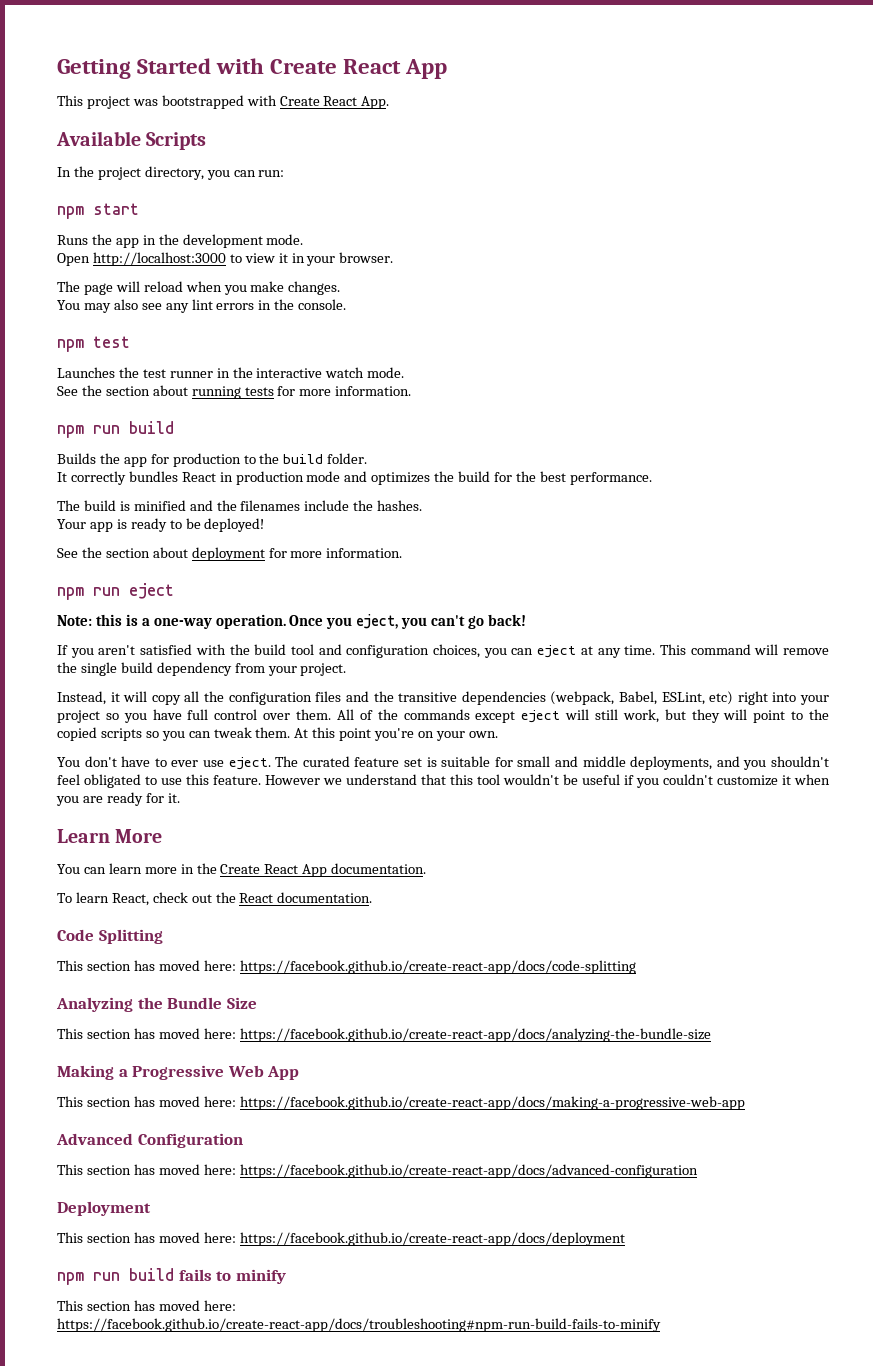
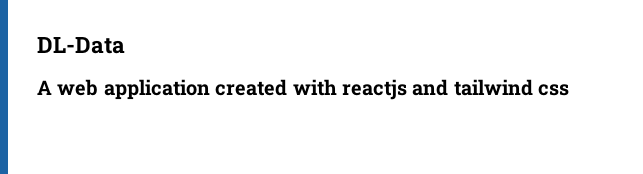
[57,58,448,79] [57,95,390,109] [56,131,207,150] [57,166,285,180] [57,203,139,219] [57,234,304,248] [57,252,394,266] [57,281,341,295] [57,299,347,313] [57,336,130,352] [57,367,405,378] [57,385,412,399] [57,421,174,438] [57,453,368,467] [57,471,652,485] [57,500,423,511] [57,518,265,532] [57,547,403,561] [57,583,174,600] [57,614,526,629] [57,644,830,658] [57,662,347,676] [57,691,829,705] [57,709,830,723] [57,727,498,741] [57,756,830,770] [57,774,830,788] [56,792,180,806] [57,829,163,843] [57,863,427,877] [57,892,373,906] [57,929,163,944] [57,960,636,974] [56,997,257,1012] [57,1028,711,1042] [57,1065,300,1080] [57,1096,745,1110] [56,1133,243,1148] [57,1164,698,1178] [57,1201,151,1216] [57,1232,625,1246] [57,1268,286,1285] [57,1300,236,1311] [57,1318,661,1332] Getting Started with Create React App // This project was bootstrapped with Create React App. // Available Scripts // In the project directory, you can run: // npm start // Runs the app in the development mode. // Open http://localhost:3000 to view it in your browser. // The page will reload when you make changes. // You may also see any lint errors in the console. // npm test // Launches the test runner in the interactive watch mode. // See the section about running tests for more information. // npm run build // Builds the app for production to the build folder. // It correctly bundles React in production mode and optimizes the build for the best performance. // The build is minified and the filenames include the hashes. // Your app is ready to be deployed! // See the section about deployment for more information. // npm run eject // Note: this is a one-way operation. Once you eject, you can't go back! // If you aren't satisfied with the build tool and configuration choices, you can eject at any time. This command will remove the single build dependency from your project. // Instead, it will copy all the configuration files and the transitive dependencies (webpack, Babel, ESLint, etc) right into your project so you have full control over them. All of the commands except eject will still work, but they will point to the copied scripts so you can tweak them. At this point you're on your own. // You don't have to ever use eject. The curated feature set is suitable for small and middle deployments, and you shouldn't feel obligated to use this feature. However we understand that this tool wouldn't be useful if you couldn't customize it when you are ready for it. // Learn More // You can learn more in the Create React App documentation. // To learn React, check out the React documentation. // Code Splitting // This section has moved here: https://facebook.github.io/create-react-app/docs/code-splitting // Analyzing the Bundle Size // This section has moved here: https://facebook.github.io/create-react-app/docs/analyzing-the-bundle-size // Making a Progressive Web App // This section has moved here: https://facebook.github.io/create-react-app/docs/making-a-progressive-web-app // Advanced Configuration // This section has moved here: https://facebook.github.io/create-react-app/docs/advanced-configuration // Deployment // This section has moved here: https://facebook.github.io/create-react-app/docs/deployment // npm run build fails to minify // This section has moved here: https://facebook.github.io/create-react-app/docs/troubleshooting#npm-run-build-fails-to-minify -> [37,37,125,54] [37,79,570,100] DL-Data // A web application created with reactjs and tailwind css

